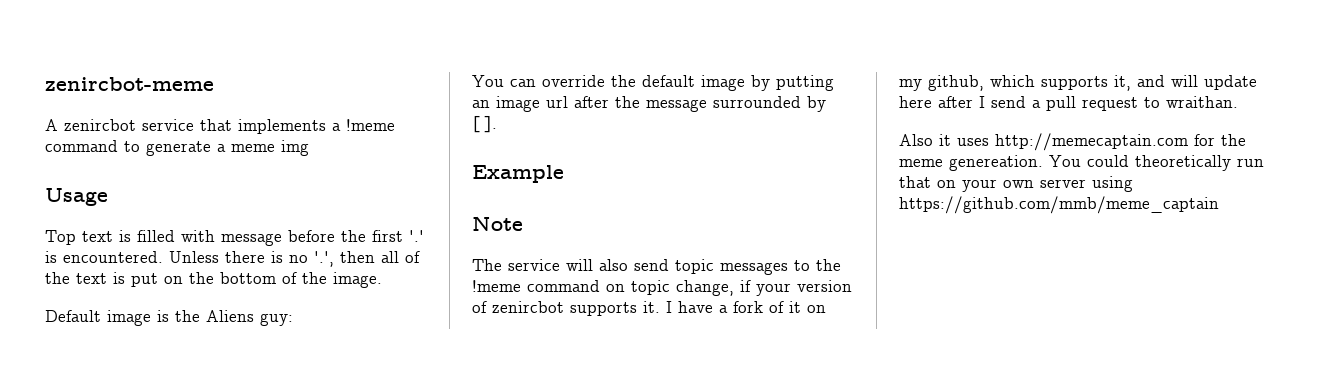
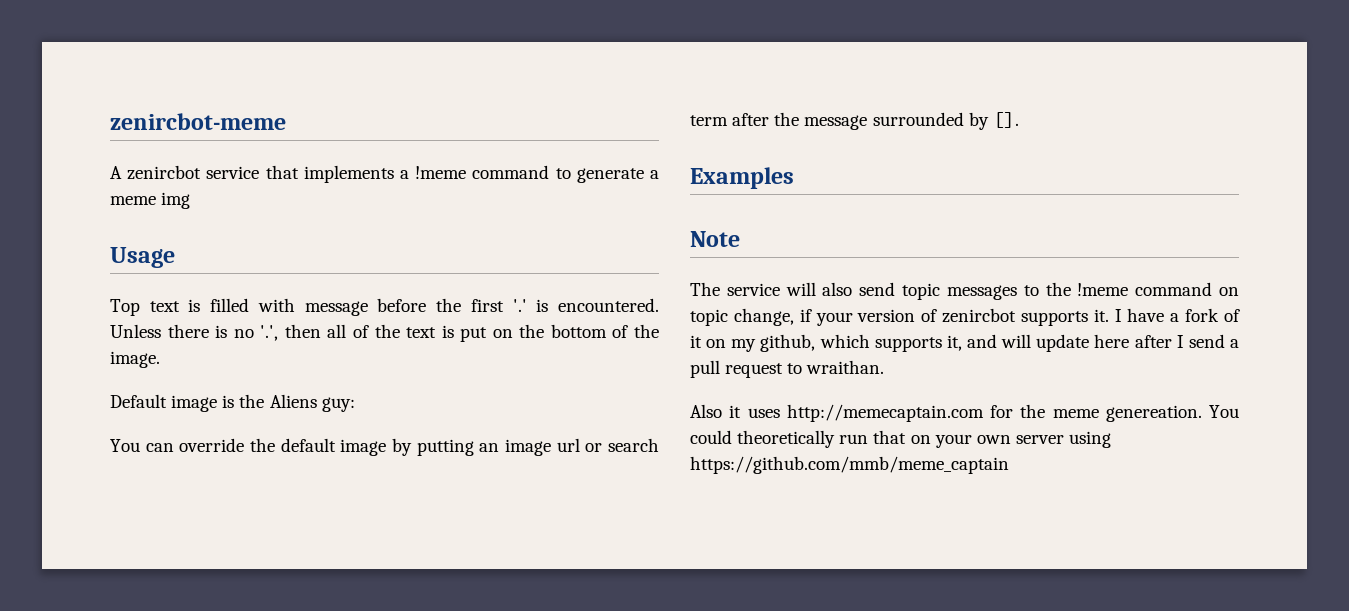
(568, 102) none -> [585,438,659,452] [690,115,728,126] or search term
[472,165,564,183] Example -> [690,167,794,189] Examples

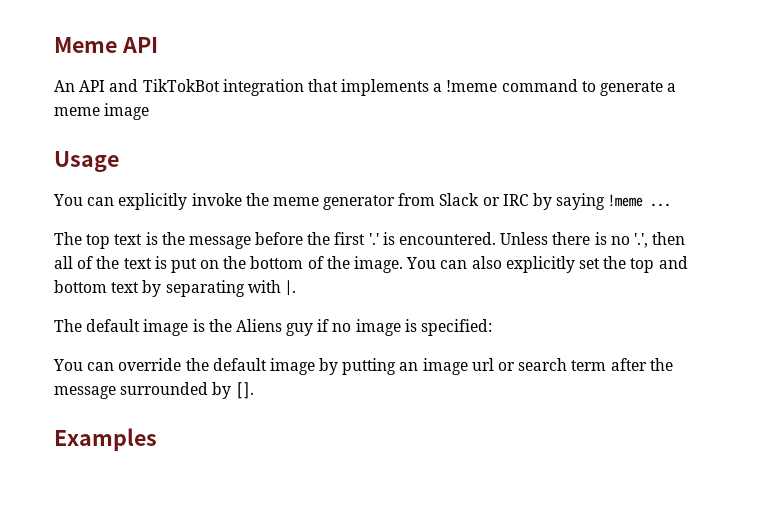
[110,113,286,130] [110,165,260,180] zenircbot-meme // A zenircbot service -> [54,37,158,53] [54,79,304,96] Meme API // An API and TikTokBot integration
[161,192,191,209] img -> [104,103,150,120] image
[110,298,295,316] Top text is filled with -> [53,193,672,210] [54,232,185,249] You can explicitly invoke the meme generator from Slack or IRC by saying !meme ... // The top text is the
[110,394,355,412] // Default image is the Aliens guy: -> [406,256,688,273] [54,280,296,297] [54,319,493,336] You can also explicitly set the top and bottom text by separating with |. // The default image is the Aliens guy if no image is specified:
[690,231,740,247] [690,282,1239,300] [690,308,1240,326] [690,334,1239,352] [690,360,885,378] [690,404,1239,422] [690,430,1112,448] [690,456,1009,474] // Note // The service will also send topic messages to the !meme command on topic change, if your version of zenircbot supports it. I have a fork of it on my github, which supports it, and will update here after I send a pull request to wraithan. // Also it uses http://memecaptain.com for the meme genereation. You could theoretically run that on your own server using https://github.com/mmb/meme_captain -> (157, 439) none

